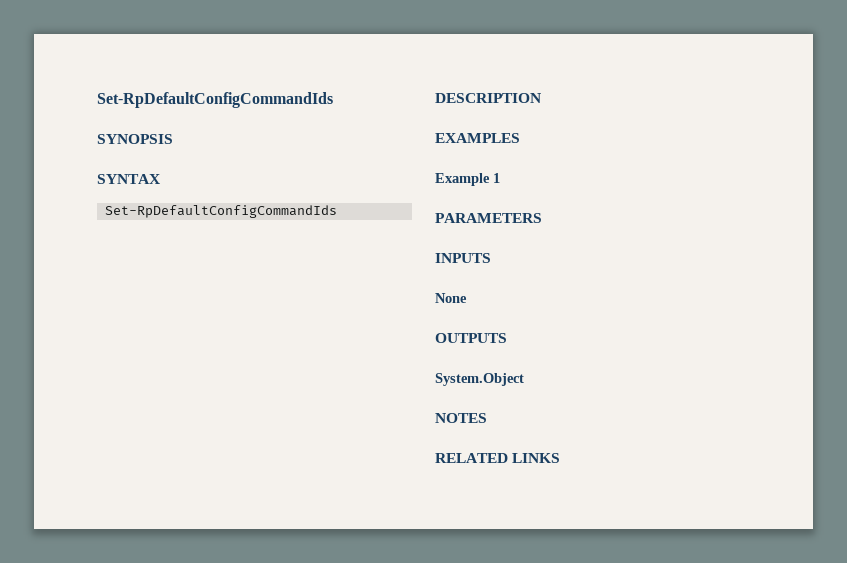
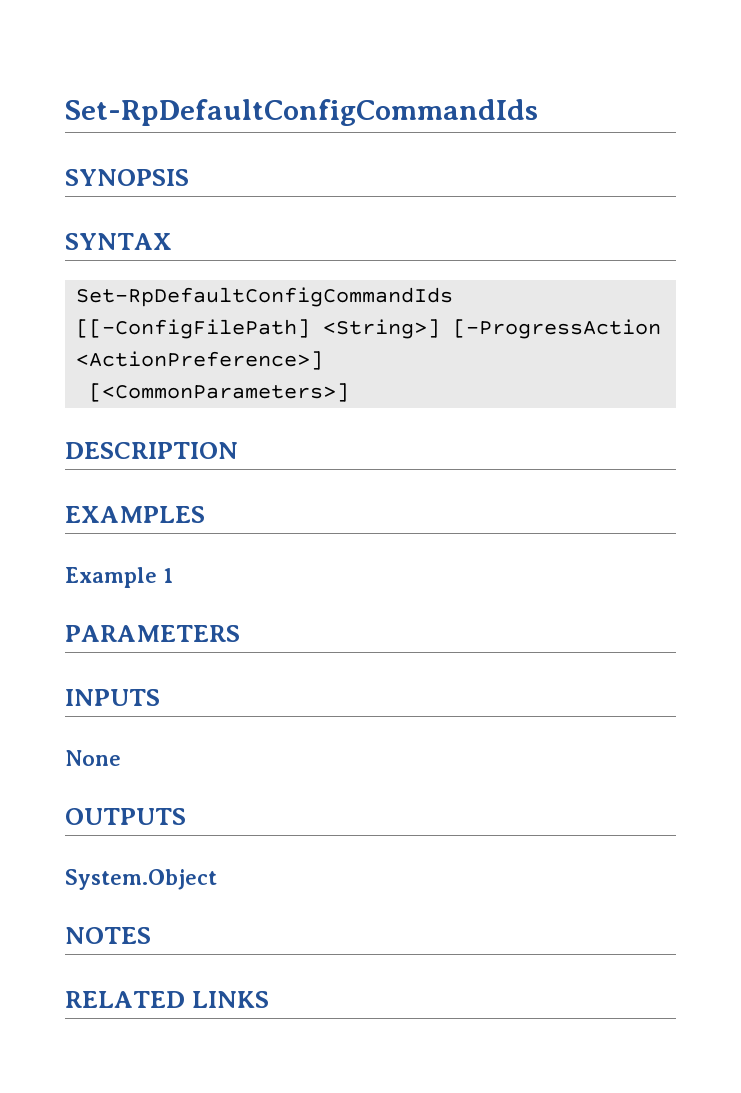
(338, 211) none -> [76,319,662,339] [76,351,324,370] [89,383,350,402] [[-ConfigFilePath] <String>] [-ProgressAction <ActionPreference>] // [<CommonParameters>]

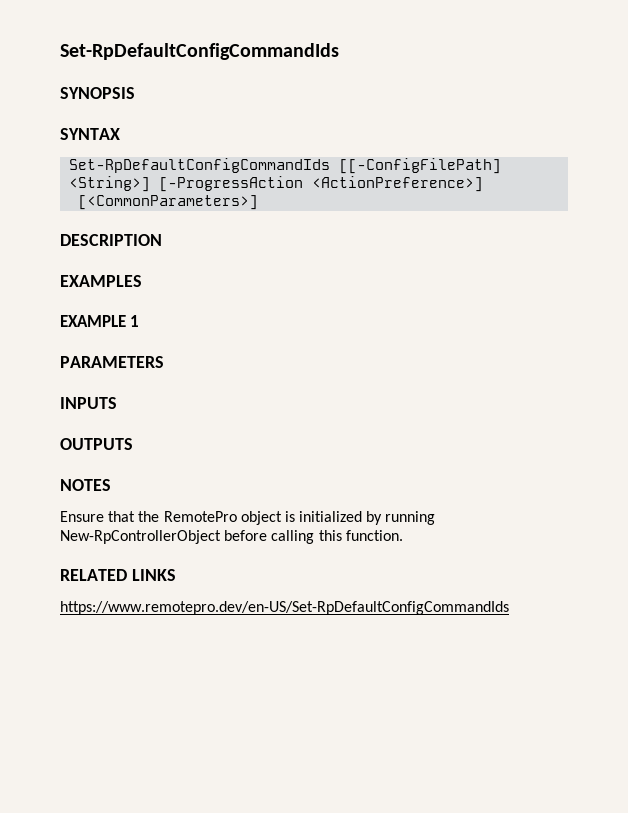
[65,567,157,588] Example -> [60,315,126,327] EXAMPLE
[65,750,121,766] // None -> (117, 403) none
[65,869,217,890] // System.Object -> (133, 444) none
(151, 935) none -> [60,511,436,525] [60,530,403,544] // Ensure that the RemotePro object is initialized by running New-RpControllerObject before calling this function.
(269, 999) none -> [60,601,509,615] // https://www.remotepro.dev/en-US/Set-RpDefaultConfigCommandIds

